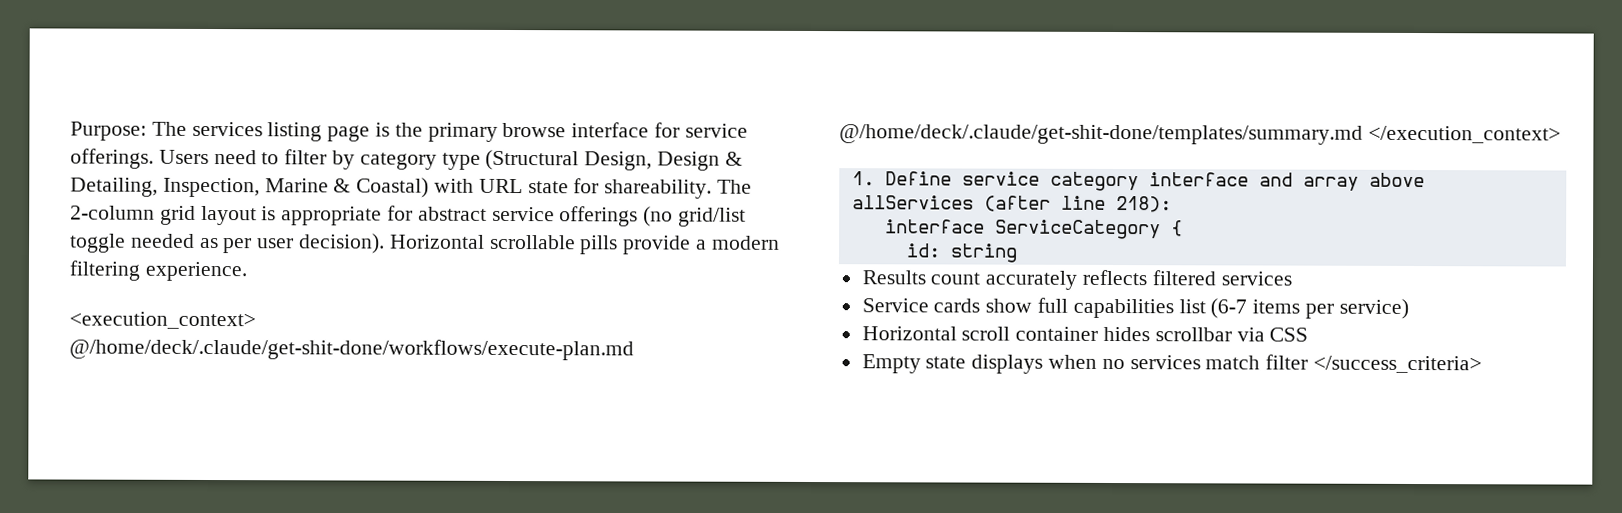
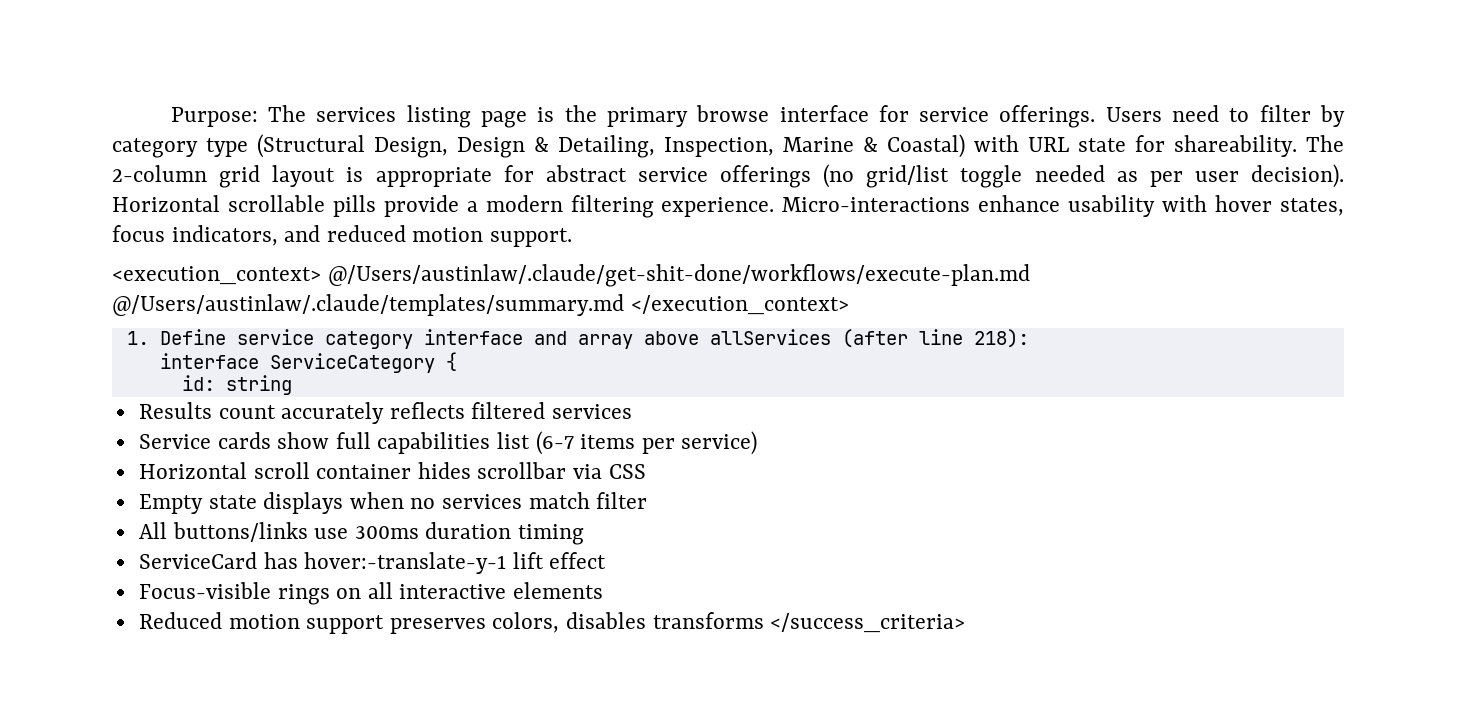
(247, 271) none -> [782,195,1344,217] [112,225,573,247] Micro-interactions enhance usability with hover states, focus indicators, and reduced motion support.
[69,338,634,361] [839,124,1363,145] @/home/deck/.claude/get-shit-done/workflows/execute-plan.md @/home/deck/.claude/get-shit-done/templates/summary.md -> [327,264,1030,287] [112,294,624,316] @/Users/austinlaw/.claude/get-shit-done/workflows/execute-plan.md @/Users/austinlaw/.claude/templates/summary.md
(1309, 362) none -> [138,522,585,545] [138,552,607,574] [138,582,604,605] [138,612,764,634] // All buttons/links use 300ms duration timing // ServiceCard has hover:-translate-y-1 lift effect // Focus-visible rings on all interactive elements // Reduced motion support preserves colors, disables transforms

